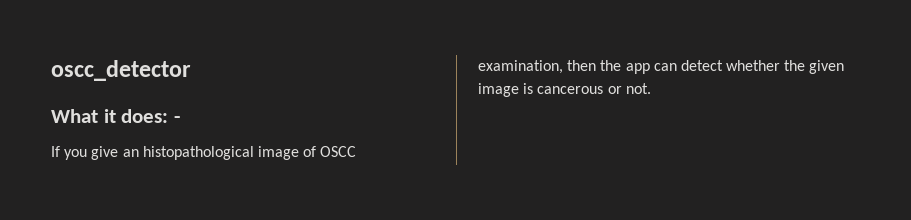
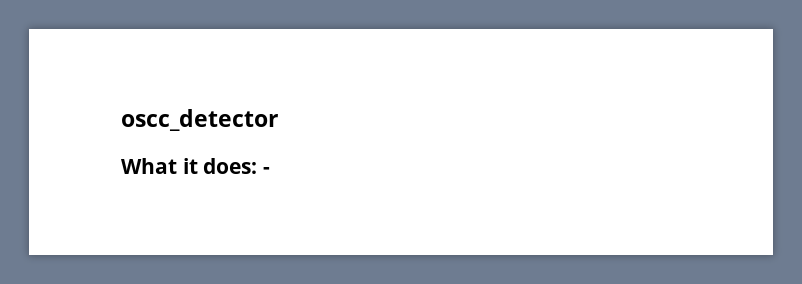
[51,146,357,160] [478,60,845,74] [478,83,651,97] // If you give an histopathological image of OSCC examination, then the app can detect whether the given image is cancerous or not. -> (271, 170) none

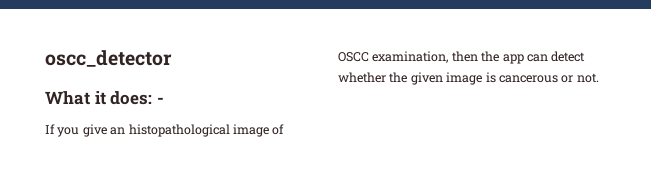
(271, 170) none -> [45,124,285,137] [338,51,586,64] [338,72,599,85] // If you give an histopathological image of OSCC examination, then the app can detect whether the given image is cancerous or not.

